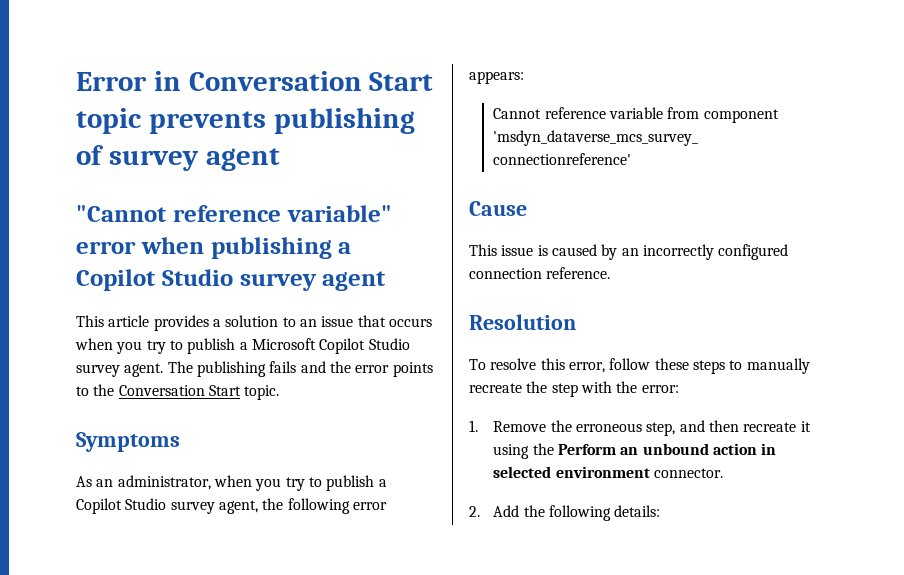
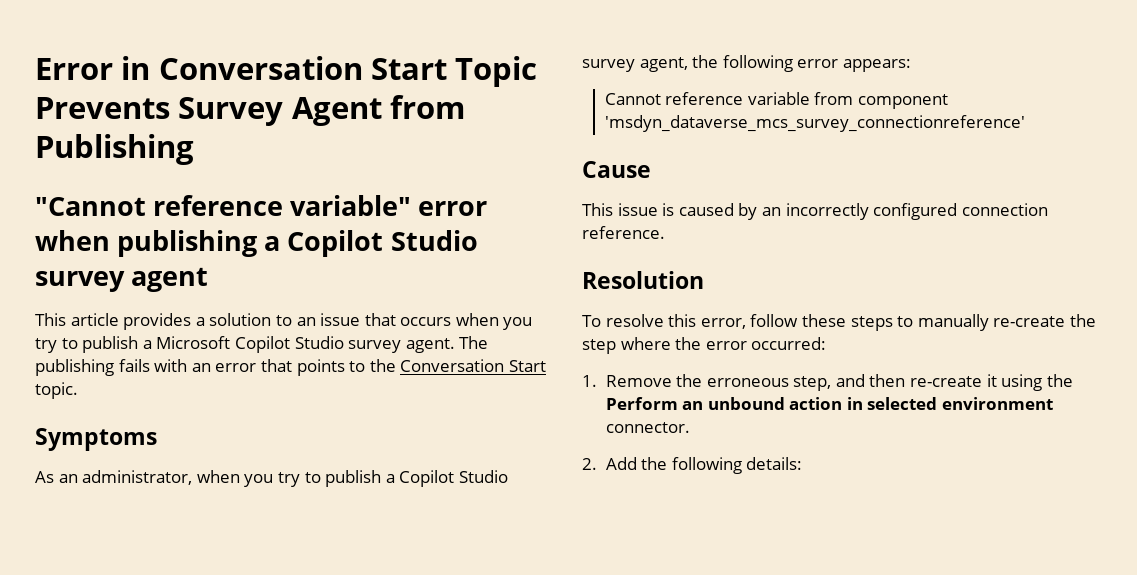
[76,107,415,134] [76,145,280,171] topic prevents publishing of survey agent -> [455,56,538,87] [35,95,466,126] [35,134,194,165] Topic Prevents Survey Agent from Publishing
[300,361,390,373] and the error -> [154,359,292,372] with an error that
[469,383,522,393] recreate -> [993,316,1066,327] re-create
[580,381,679,393] with the error: -> [620,337,827,350] where the error occurred:
[743,422,797,432] recreate -> [910,376,983,387] re-create

